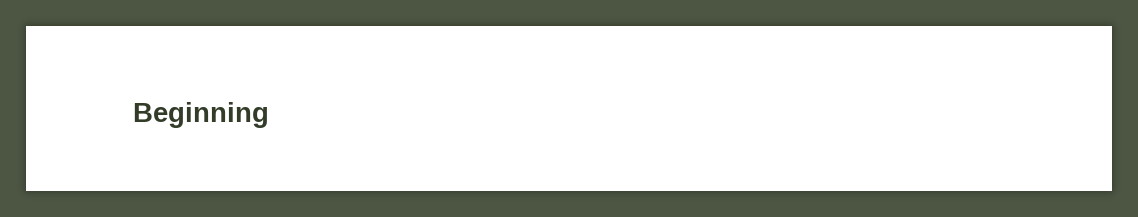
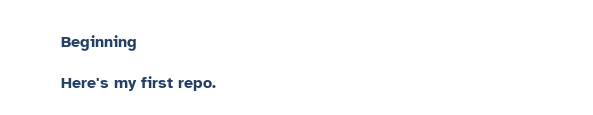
(269, 115) none -> [61,76,216,91] // Here's my first repo.

